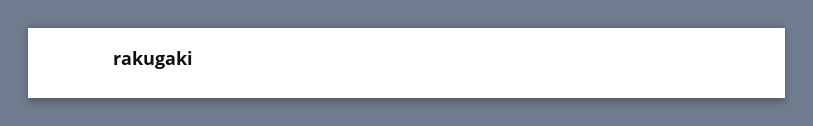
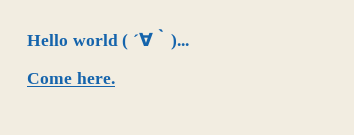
[113,51,193,69] rakugaki -> [27,29,190,50] [27,72,115,84] Hello world ( ´∀｀)... // Come here.

